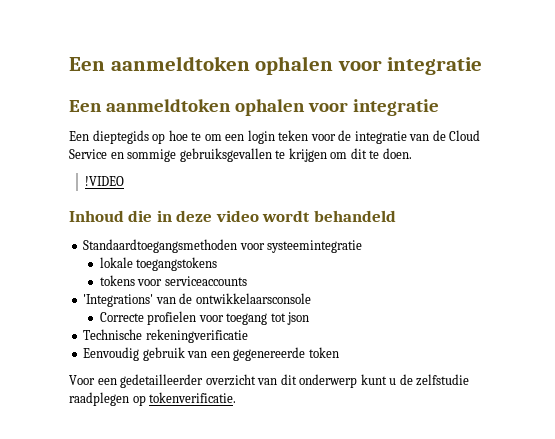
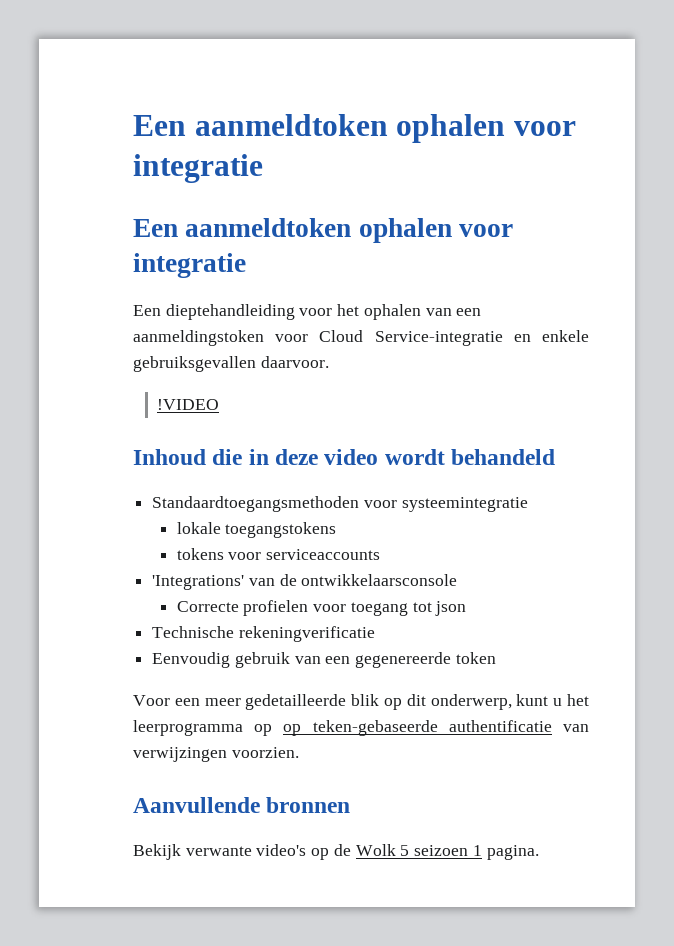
[92,130,481,144] [69,148,412,162] dieptegids op hoe te om een login teken voor de integratie van de Cloud Service en sommige gebruiksgevallen te krijgen om dit te doen. -> [165,304,482,320] [133,330,589,346] [133,356,329,372] dieptehandleiding voor het ophalen van een aanmeldingstoken voor Cloud Service-integratie en enkele gebruiksgevallen daarvoor.
[120,374,470,388] [69,392,237,406] gedetailleerder overzicht van dit onderwerp kunt u de zelfstudie raadplegen op tokenverificatie. -> [204,694,589,710] [133,720,589,736] [133,747,299,762] [133,797,351,813] [133,844,539,860] meer gedetailleerde blik op dit onderwerp, kunt u het leerprogramma op op teken-gebaseerde authentificatie van verwijzingen voorzien. // Aanvullende bronnen // Bekijk verwante video's op de Wolk 5 seizoen 1 pagina.

